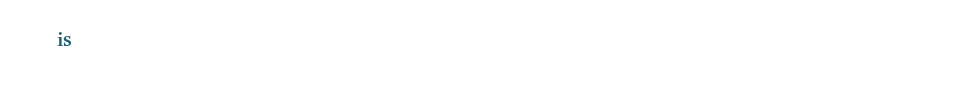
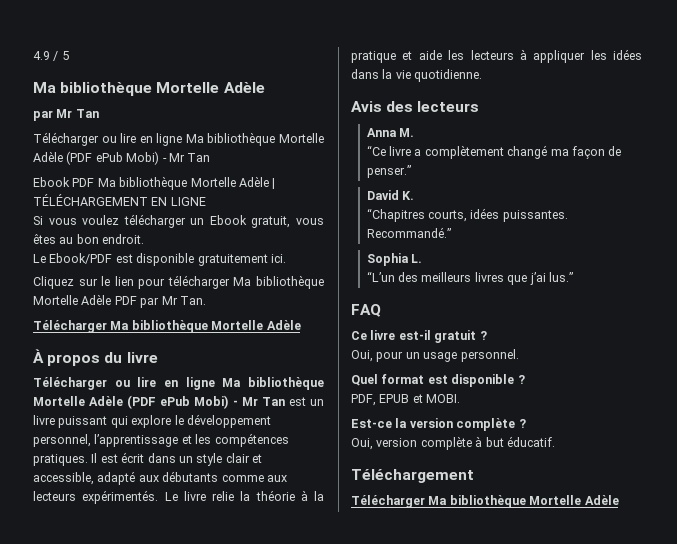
[57,32,72,47] is -> [33,51,69,61] [33,82,265,96] [33,109,99,121] [33,132,324,146] [33,151,211,165] [33,176,276,190] [33,194,206,206] [33,214,324,228] [33,234,145,244] [33,253,286,266] [33,275,324,289] [33,294,206,308] [33,320,301,333] [33,349,158,366] [33,377,324,390] [33,395,324,409] [33,414,271,428] [33,433,289,447] [33,452,262,466] [33,471,287,485] [33,490,324,504] [351,49,642,63] [351,69,483,82] [351,101,480,112] [366,128,415,137] [366,145,622,159] [366,165,411,178] [366,190,415,200] [366,208,568,222] [366,227,451,238] [366,253,423,266] [366,271,573,285] [351,304,381,317] [351,330,487,343] [351,349,519,362] [351,374,525,387] [351,394,461,406] [351,418,526,431] [351,436,555,450] [351,469,474,483] [351,495,619,508] 4.9 / 5 // Ma bibliothèque Mortelle Adèle // par Mr Tan // Télécharger ou lire en ligne Ma bibliothèque Mortelle Adèle (PDF ePub Mobi) - Mr Tan // Ebook PDF Ma bibliothèque Mortelle Adèle | TÉLÉCHARGEMENT EN LIGNE // Si vous voulez télécharger un Ebook gratuit, vous êtes au bon endroit. // Le Ebook/PDF est disponible gratuitement ici. // Cliquez sur le lien pour télécharger Ma bibliothèque Mortelle Adèle PDF par Mr Tan. // Télécharger Ma bibliothèque Mortelle Adèle // À propos du livre // Télécharger ou lire en ligne Ma bibliothèque Mortelle Adèle (PDF ePub Mobi) - Mr Tan est un livre puissant qui explore le développement personnel, l’apprentissage et les compétences pratiques. Il est écrit dans un style clair et accessible, adapté aux débutants comme aux lecteurs expérimentés. Le livre relie la théorie à la pratique et aide les lecteurs à appliquer les idées dans la vie quotidienne. // Avis des lecteurs // Anna M. // “Ce livre a complètement changé ma façon de penser.” // David K. // “Chapitres courts, idées puissantes. Recommandé.” // Sophia L. // “L’un des meilleurs livres que j’ai lus.” // FAQ // Ce livre est-il gratuit ? // Oui, pour un usage personnel. // Quel format est disponible ? // PDF, EPUB et MOBI. // Est-ce la version complète ? // Oui, version complète à but éducatif. // Téléchargement // Télécharger Ma bibliothèque Mortelle Adèle

